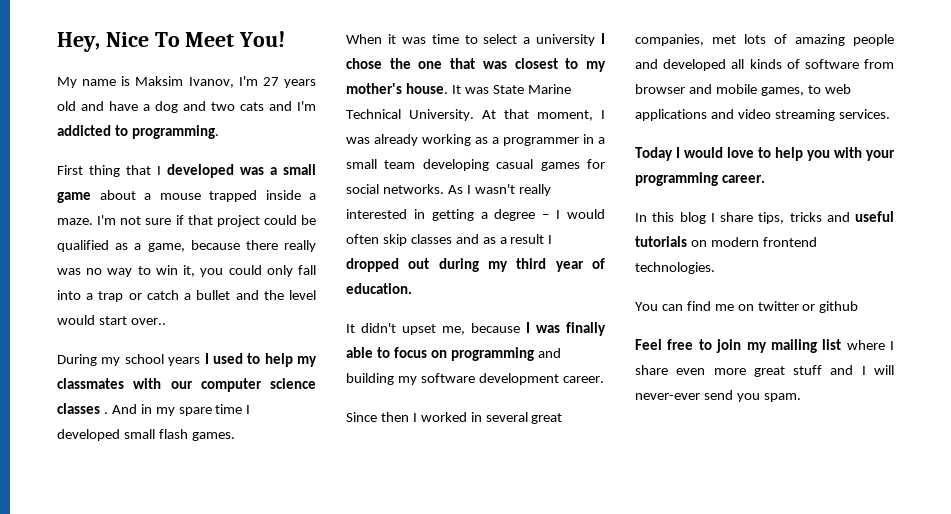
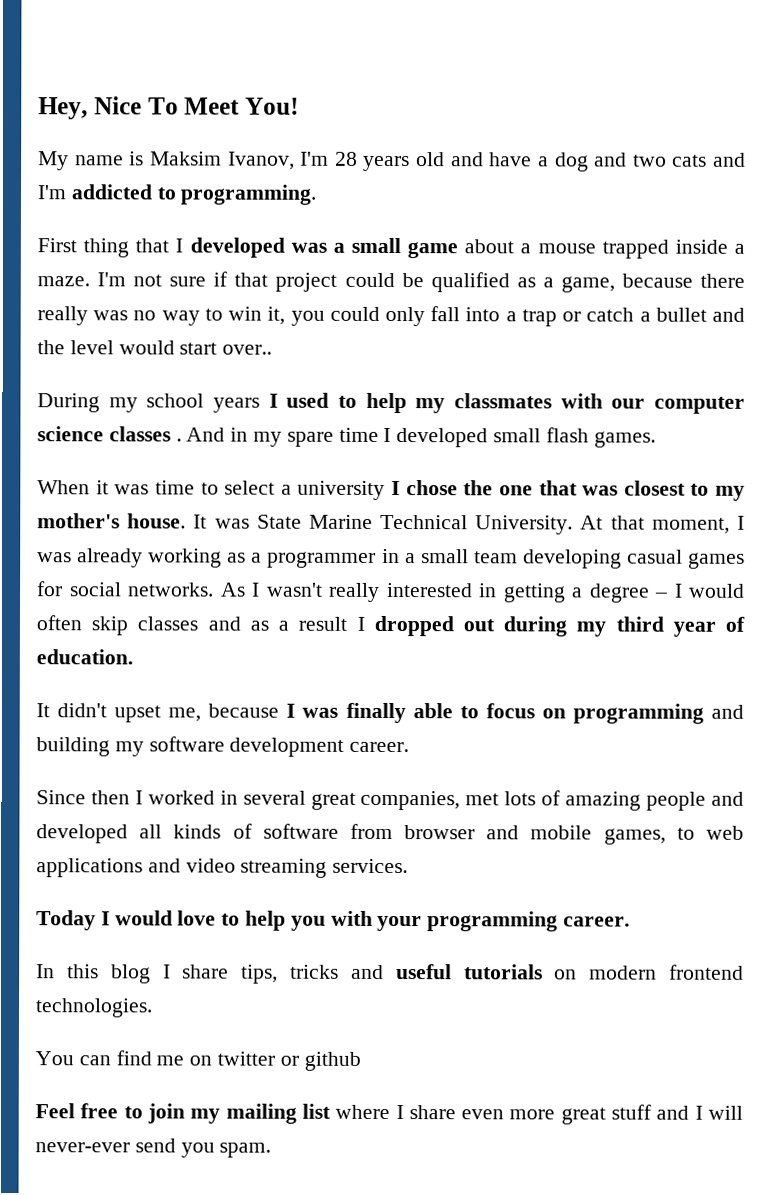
[262,77,279,86] 27 -> [334,151,358,166] 28

